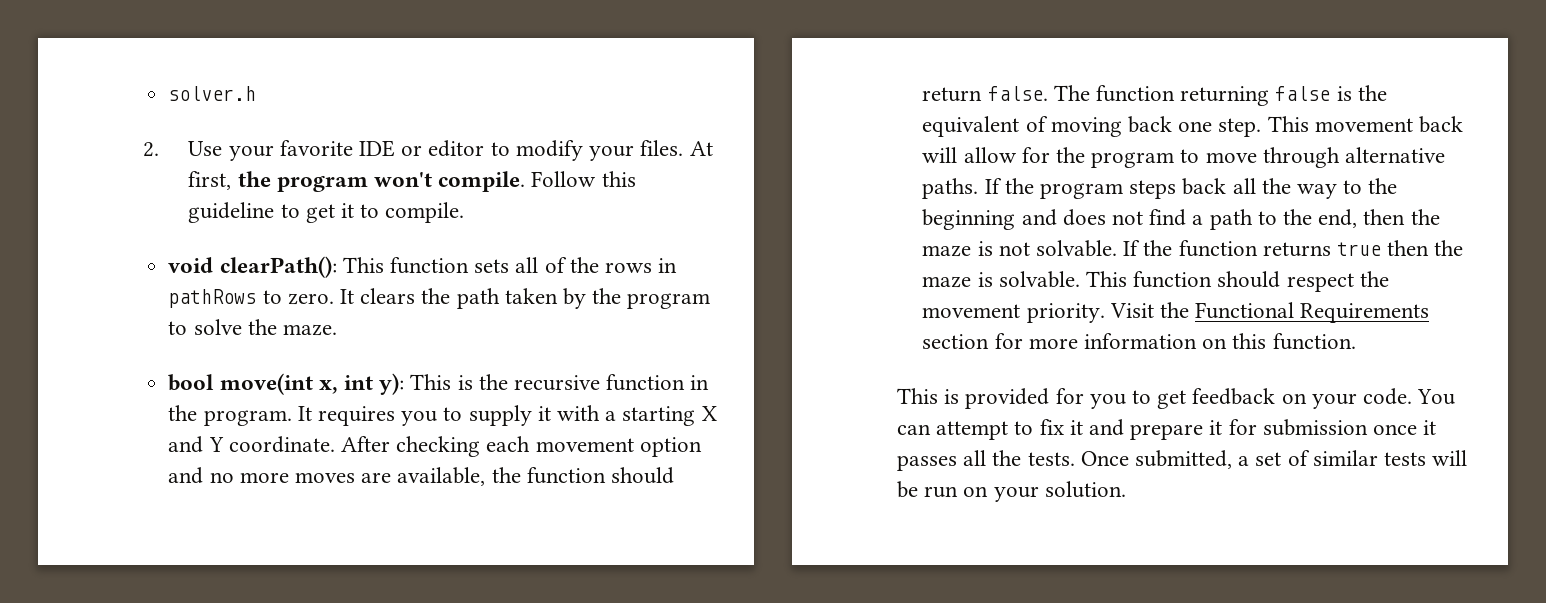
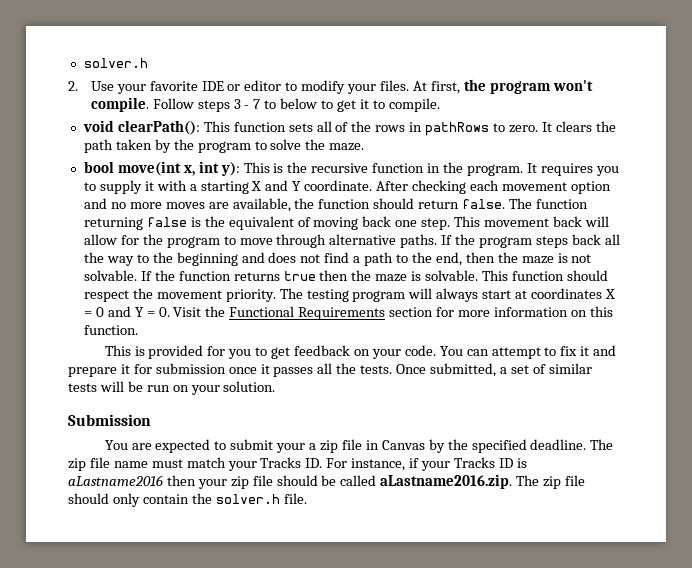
[601,171,636,187] [188,202,275,223] this guideline -> [197,98,318,112] steps 3 - 7 to below
(1105, 313) none -> [279,288,615,302] [83,306,170,317] The testing program will always start at coordinates X = 0 and Y = 0.
(1126, 489) none -> [68,414,151,426] [104,439,614,453] [68,457,527,471] [68,474,586,489] [68,493,307,507] // Submission // You are expected to submit your a zip file in Canvas by the specified deadline. The zip file name must match your Tracks ID. For instance, if your Tracks ID is aLastname2016 then your zip file should be called aLastname2016.zip. The zip file should only contain the solver.h file.

